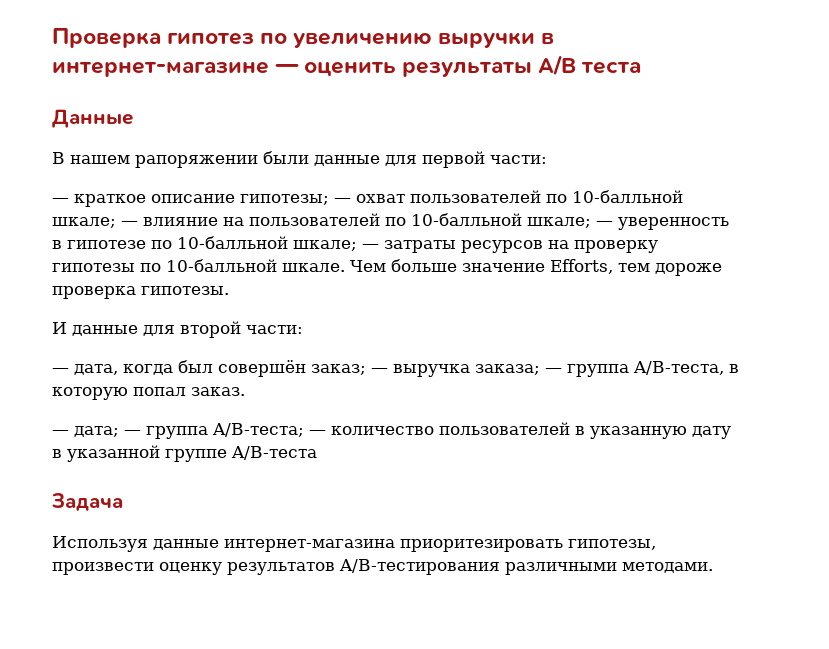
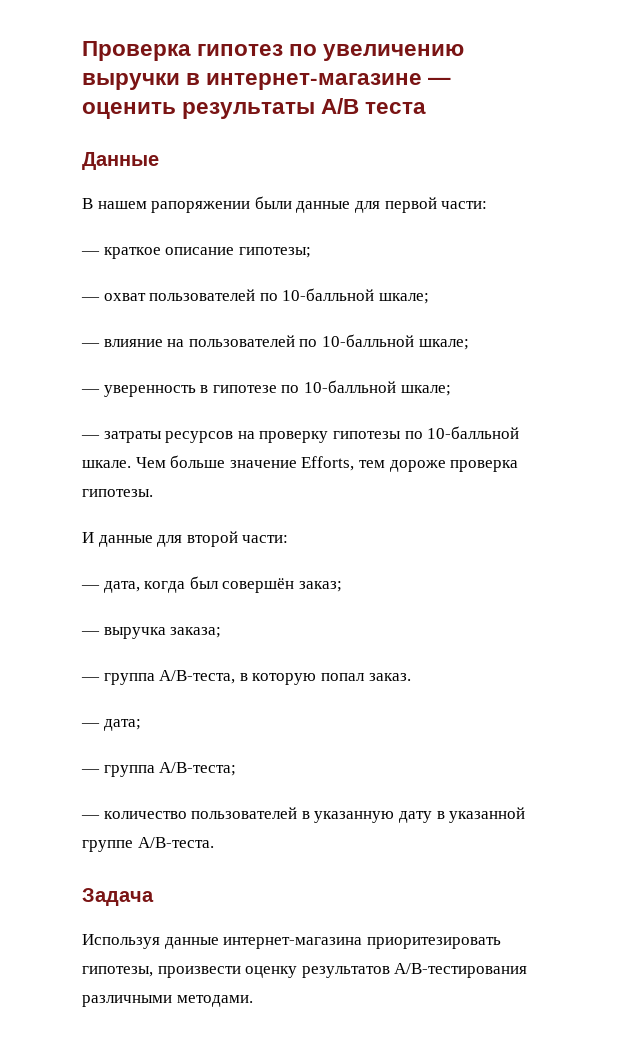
(329, 199) none -> (311, 252) //
(116, 222) none -> (429, 298) //
(591, 222) none -> (469, 344) //
(357, 245) none -> (451, 390) //
(366, 369) none -> (342, 586) //
(540, 369) none -> (222, 632) //
(119, 431) none -> (141, 725) //
(304, 430) none -> (237, 769) //
[231,446,317,460] A/B-теста -> [137,837,214,848] A/B-теста.

